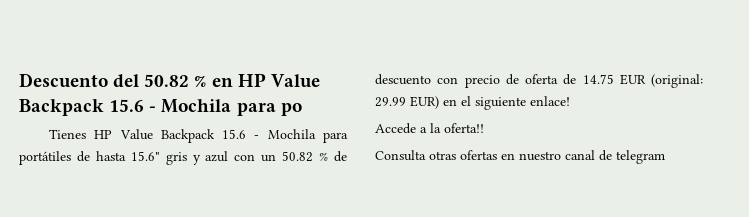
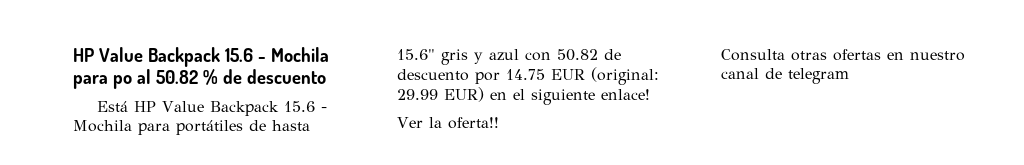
[19,73,233,88] Descuento del 50.82 % en -> (73, 55) none
[49,129,87,139] // Tienes -> [136,69,326,85] [97,101,129,112] al 50.82 % de descuento // Está
[261,151,348,162] [375,74,577,88] un 50.82 % de descuento con precio de oferta de -> [557,49,621,61] [397,69,500,84] 50.82 de descuento por
[375,123,427,134] Accede a -> [397,117,423,128] Ver

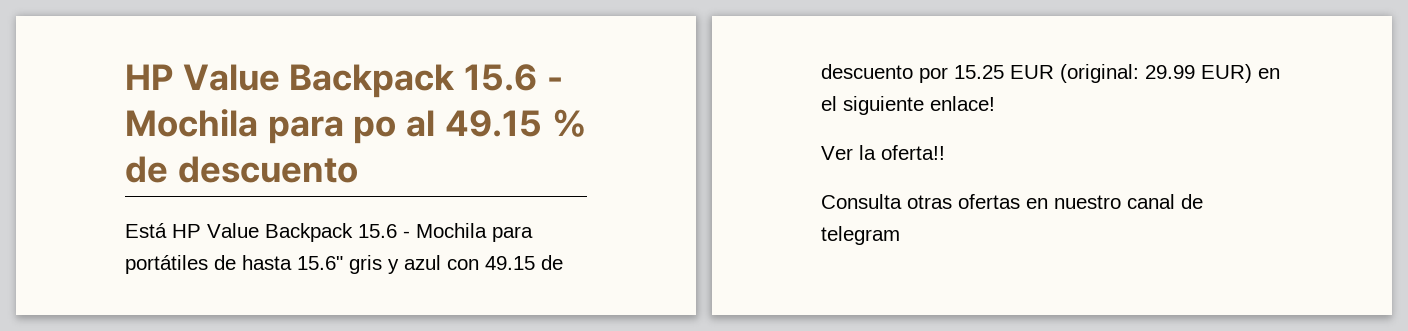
[155,70,198,84] 50.82 -> [444,110,542,137] 49.15
[557,49,598,61] 50.82 -> [485,256,535,270] 49.15
[506,69,545,80] 14.75 -> [954,65,1004,79] 15.25

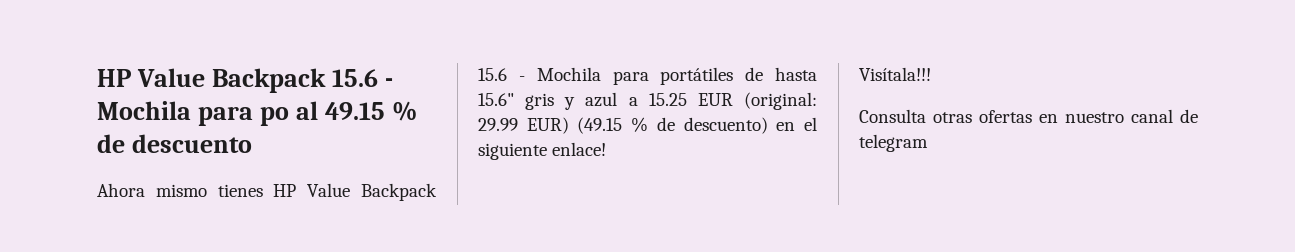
[125,223,167,238] Está -> [97,183,263,197] Ahora mismo tienes
[447,255,563,270] [821,64,948,83] con 49.15 de descuento por -> [628,97,638,106] a
(1252, 73) none -> [577,117,768,134] (49.15 % de descuento)
[821,145,945,160] Ver la oferta!! -> [859,67,931,81] Visítala!!!

